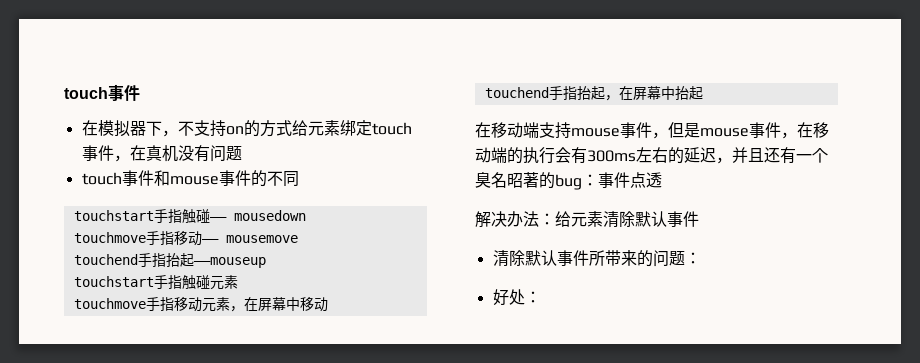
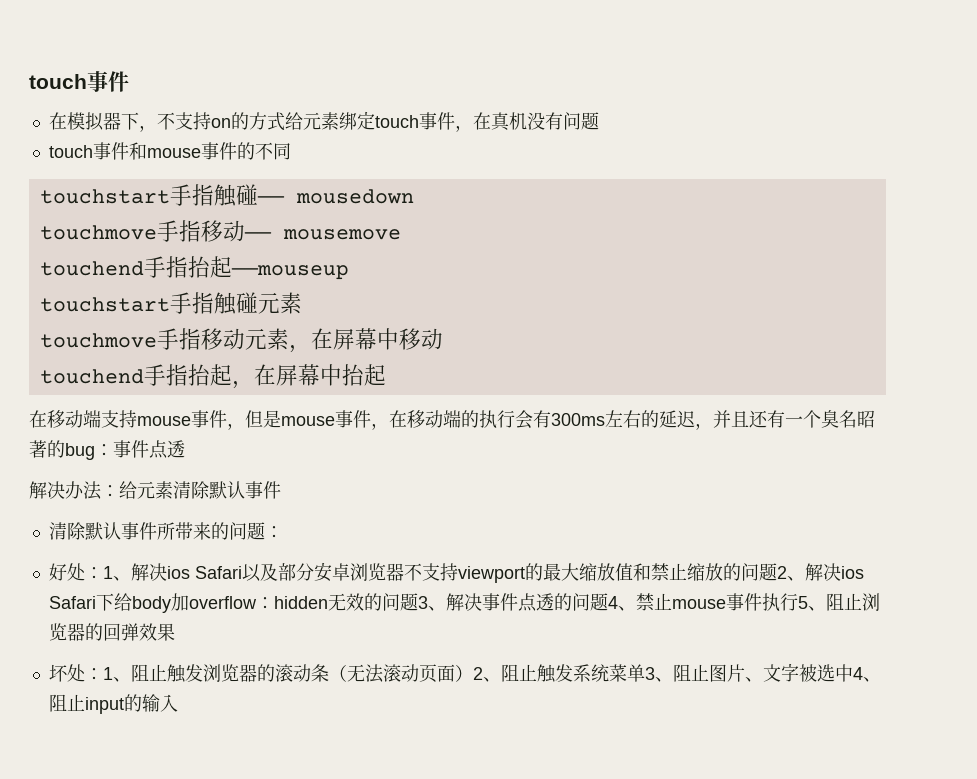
(541, 297) none -> [102,562,864,583] [48,593,880,613] [48,623,175,641] [48,663,881,683] [48,694,178,714] 1、解决ios Safari以及部分安卓浏览器不支持viewport的最大缩放值和禁止缩放的问题2、解决ios Safari下给body加overflow：hidden无效的问题3、解决事件点透的问题4、禁止mouse事件执行5、阻止浏览器的回弹效果 // 坏处：1、阻止触发浏览器的滚动条（无法滚动页面）2、阻止触发系统菜单3、阻止图片、文字被选中4、阻止input的输入

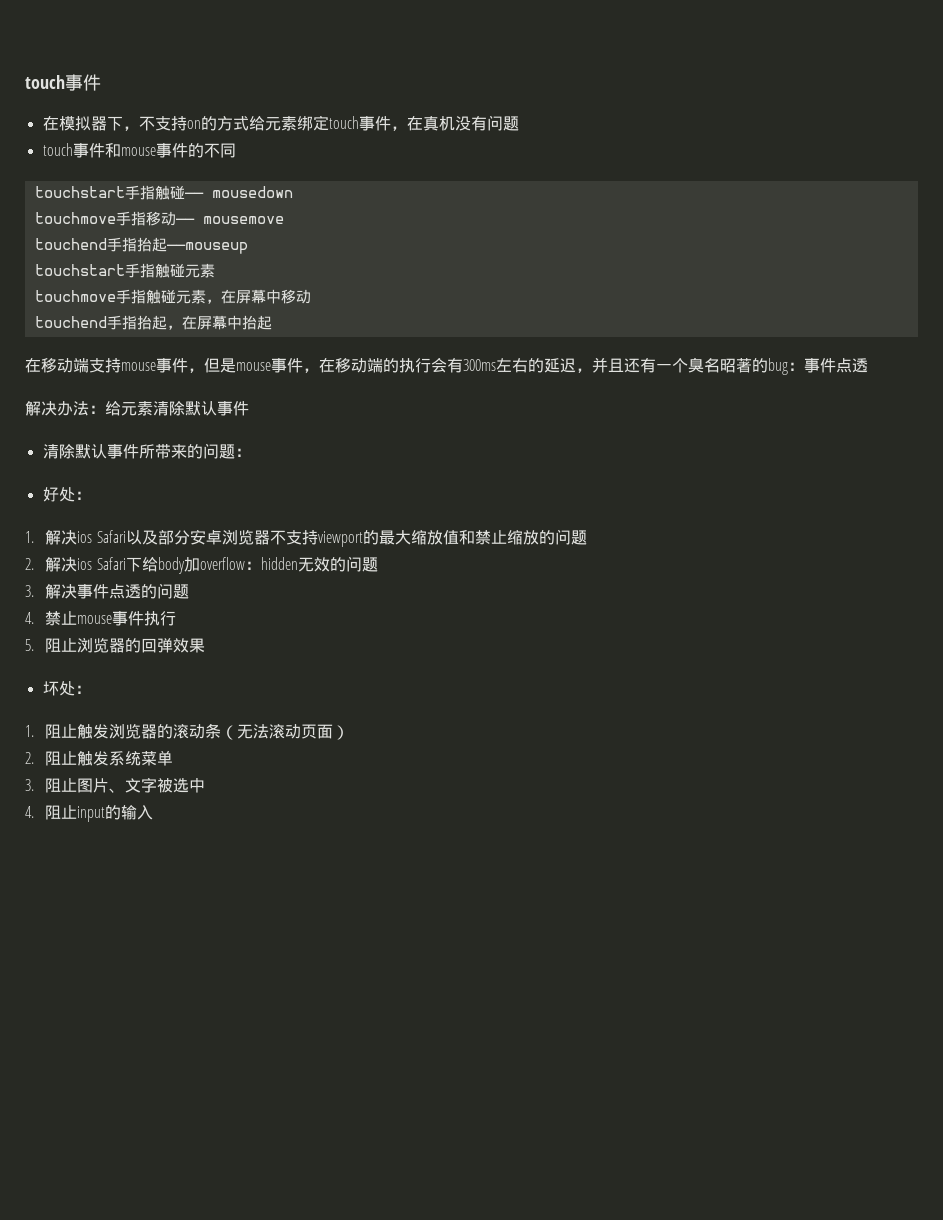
[200,328,245,350] 移动 -> [145,289,176,304] 触碰
[102,566,131,581] 1、 -> [25,531,34,543] // 1.
[776,566,805,581] 2、 -> [25,558,34,570] // 2.
[417,596,446,611] 3、 -> [25,585,34,597] // 3.
[607,596,636,611] 4、 -> [25,612,34,624] // 4.
[797,596,826,611] 5、 -> [25,639,34,651] // 5.
[102,667,131,682] 1、 -> [25,725,34,737] // 1.
[472,667,501,682] 2、 -> [25,752,34,764] // 2.
[644,667,673,682] 3、 -> [25,779,34,791] // 3.
[852,667,881,682] 4、 -> [25,806,34,818] // 4.

